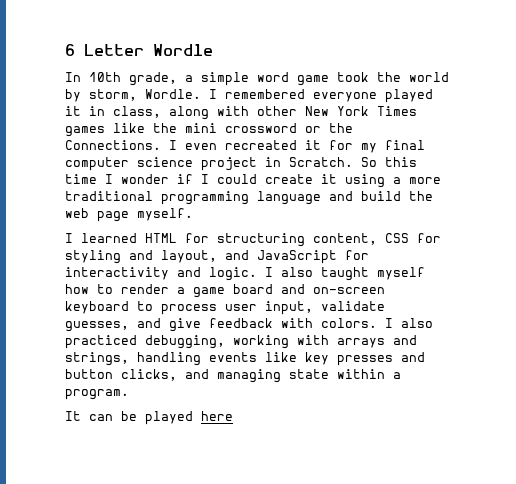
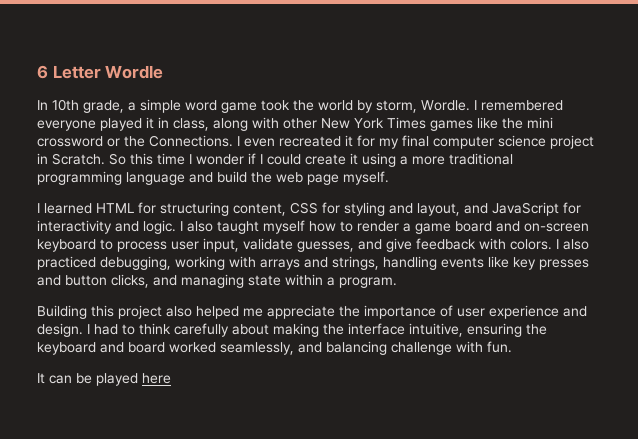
(129, 394) none -> [37,305,587,319] [37,323,547,337] [37,341,512,355] // Building this project also helped me appreciate the importance of user experience and design. I had to think carefully about making the interface intuitive, ensuring the keyboard and board worked seamlessly, and balancing challenge with fun.

